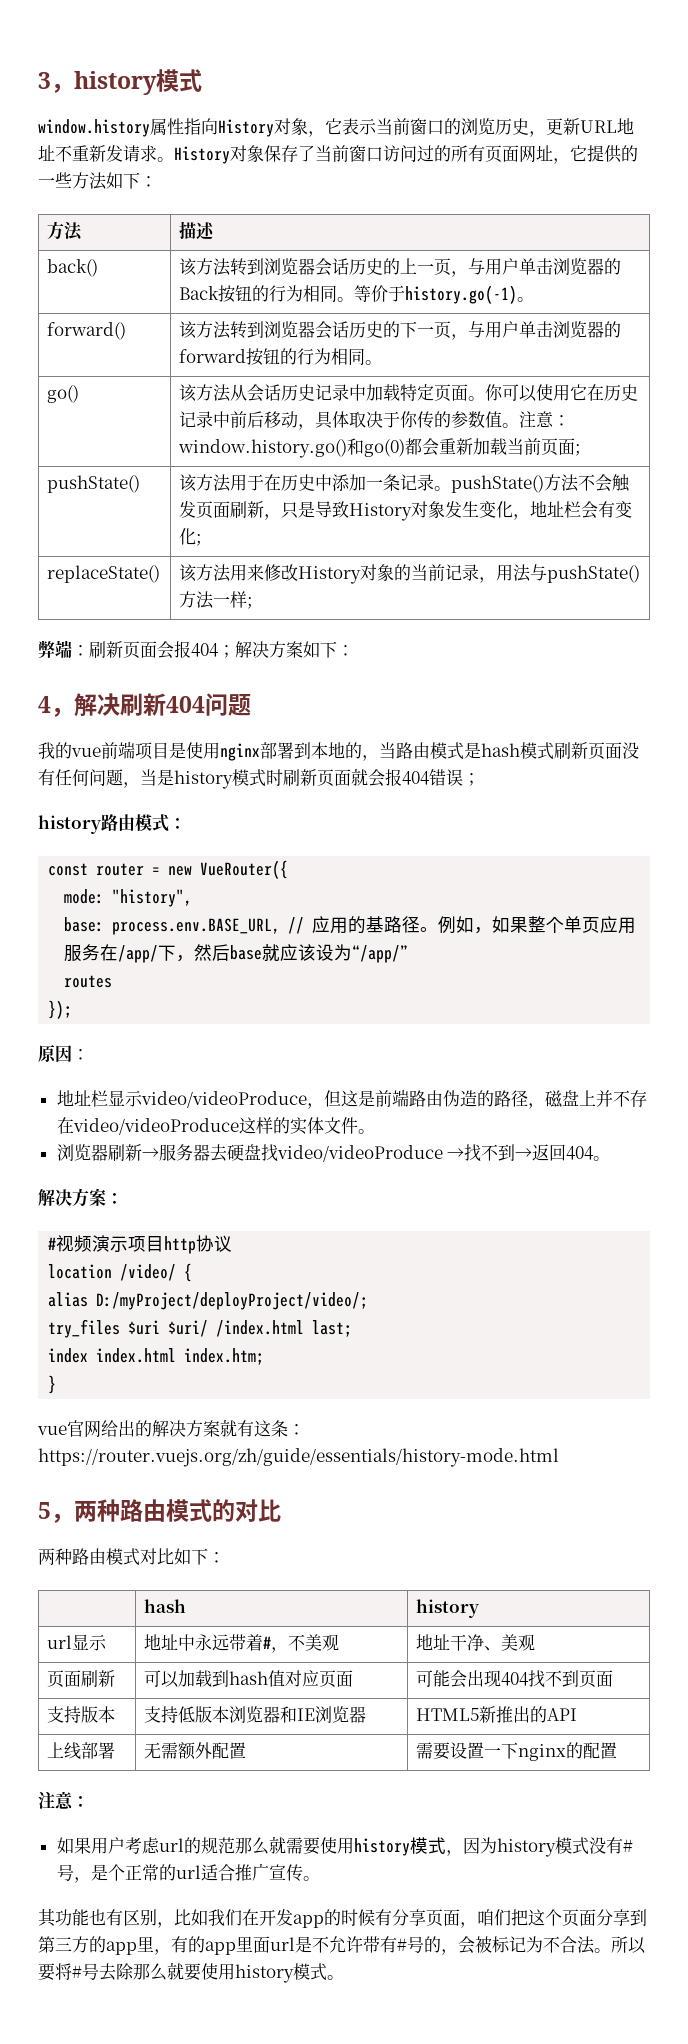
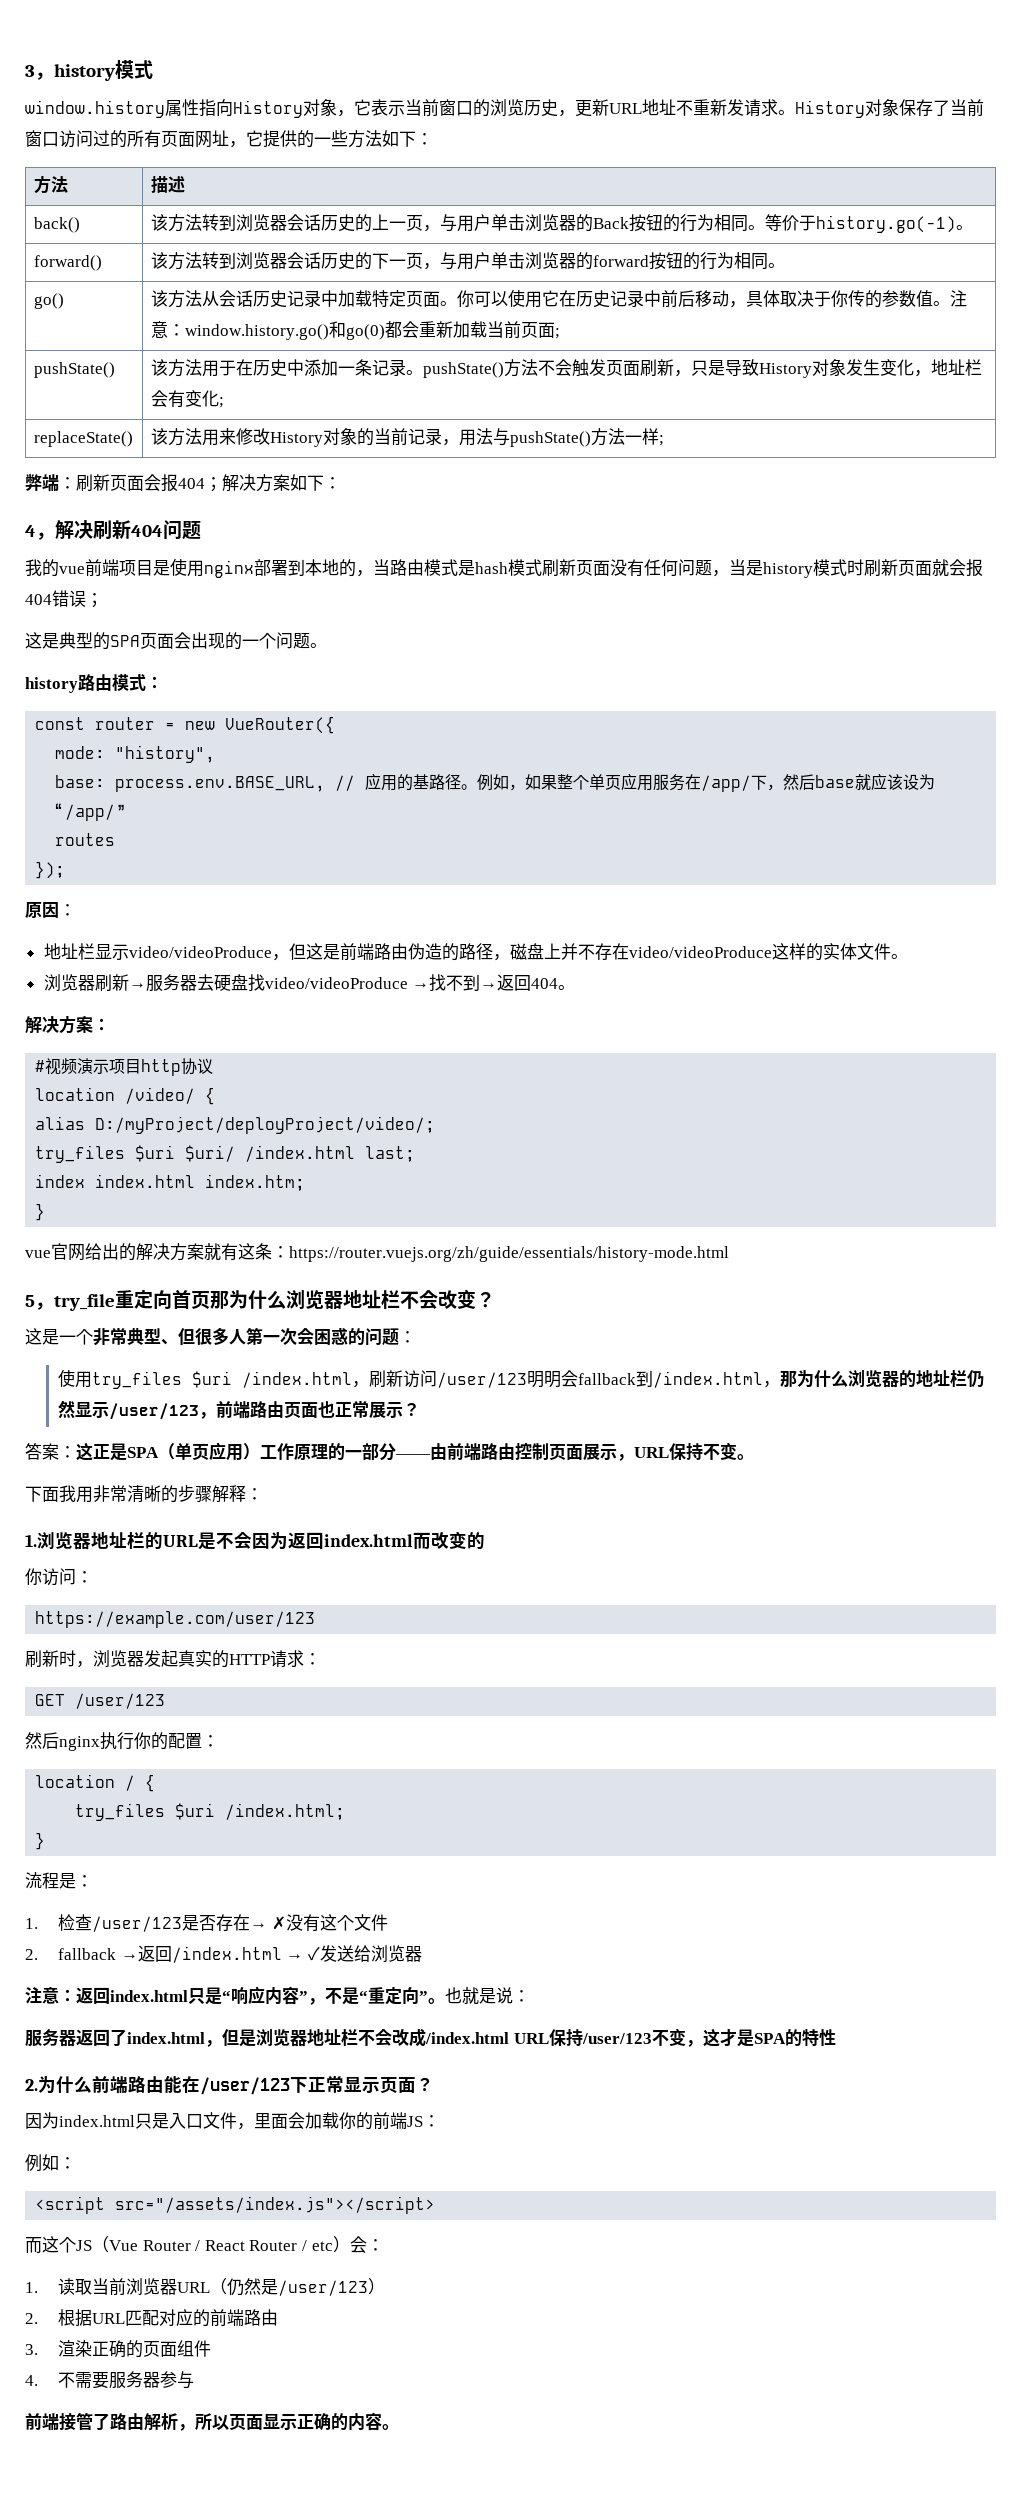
(480, 779) none -> [25,632,327,650] // 这是典型的SPA页面会出现的一个问题。
[74,1499,281,1522] [38,1548,225,1566] [144,1599,187,1613] [416,1599,480,1618] [47,1634,108,1651] [144,1634,340,1653] [416,1634,536,1651] [47,1670,116,1688] [144,1670,354,1688] [416,1670,614,1688] [47,1706,116,1723] [144,1706,367,1723] [416,1706,578,1723] [47,1742,116,1760] [144,1742,247,1760] [416,1742,618,1761] [38,1791,89,1810] [56,1836,633,1857] [56,1863,320,1883] [38,1908,647,1928] [38,1936,646,1955] [38,1962,327,1983] 两种路由模式的对比 // 两种路由模式对比如下： // | hash | history // url显示 | 地址中永远带着#，不美观 | 地址干净、美观 // 页面刷新 | 可以加载到hash值对应页面 | 可能会出现404找不到页面 // 支持版本 | 支持低版本浏览器和IE浏览器 | HTML5新推出的API // 上线部署 | 无需额外配置 | 需要设置一下nginx的配置 // 注意： // 如果用户考虑url的规范那么就需要使用history模式，因为history模式没有#号，是个正常的url适合推广宣传。 // 其功能也有区别，比如我们在开发app的时候有分享页面，咱们把这个页面分享到第三方的app里，有的app里面url是不允许带有#号的，会被标记为不合法。所以要将#号去除那么就要使用history模式 -> [54,1289,495,1311] [25,1327,416,1346] [58,1369,985,1389] [58,1400,421,1420] [25,1442,754,1461] [25,1485,263,1503] [25,1531,485,1550] [25,1568,93,1586] [35,1611,316,1628] [25,1650,321,1668] [35,1693,166,1709] [25,1732,219,1751] [35,1774,156,1792] [75,1803,346,1821] [35,1832,46,1850] [25,1872,93,1889] [25,1914,388,1932] [25,1945,423,1963] [25,1986,530,2005] [25,2028,836,2047] [25,2075,434,2095] [25,2112,440,2130] [25,2154,76,2172] [35,2196,436,2214] [25,2236,384,2254] [25,2278,386,2296] [25,2309,279,2327] [25,2340,212,2358] [25,2371,195,2389] [25,2412,382,2431] try_file重定向首页那为什么浏览器地址栏不会改变？ // 这是一个非常典型、但很多人第一次会困惑的问题： // 使用try_files $uri /index.html，刷新访问/user/123明明会fallback到/index.html，那为什么浏览器的地址栏仍然显示/user/123，前端路由页面也正常展示？ // 答案：这正是SPA（单页应用）工作原理的一部分——由前端路由控制页面展示，URL保持不变。 // 下面我用非常清晰的步骤解释： // 1.浏览器地址栏的URL是不会因为返回index.html而改变的 // 你访问： // https://example.com/user/123 // 刷新时，浏览器发起真实的HTTP请求： // GET /user/123 // 然后nginx执行你的配置： // location / { // try_files $uri /index.html; // } // 流程是： // 1.检查/user/123是否存在→ ✗没有这个文件 // 2. fallback →返回/index.html → ✓发送给浏览器 // 注意：返回index.html只是“响应内容”，不是“重定向”。也就是说： // 服务器返回了index.html，但是浏览器地址栏不会改成/index.html URL保持/user/123不变，这才是SPA的特性 // 2.为什么前端路由能在/user/123下正常显示页面？ // 因为index.html只是入口文件，里面会加载你的前端JS： // 例如： // <script src="/assets/index.js"></script> // 而这个JS（Vue Router / React Router / etc）会： // 1.读取当前浏览器URL（仍然是/user/123） // 2.根据URL匹配对应的前端路由 // 3.渲染正确的页面组件 // 4.不需要服务器参与 // 前端接管了路由解析，所以页面显示正确的内容

